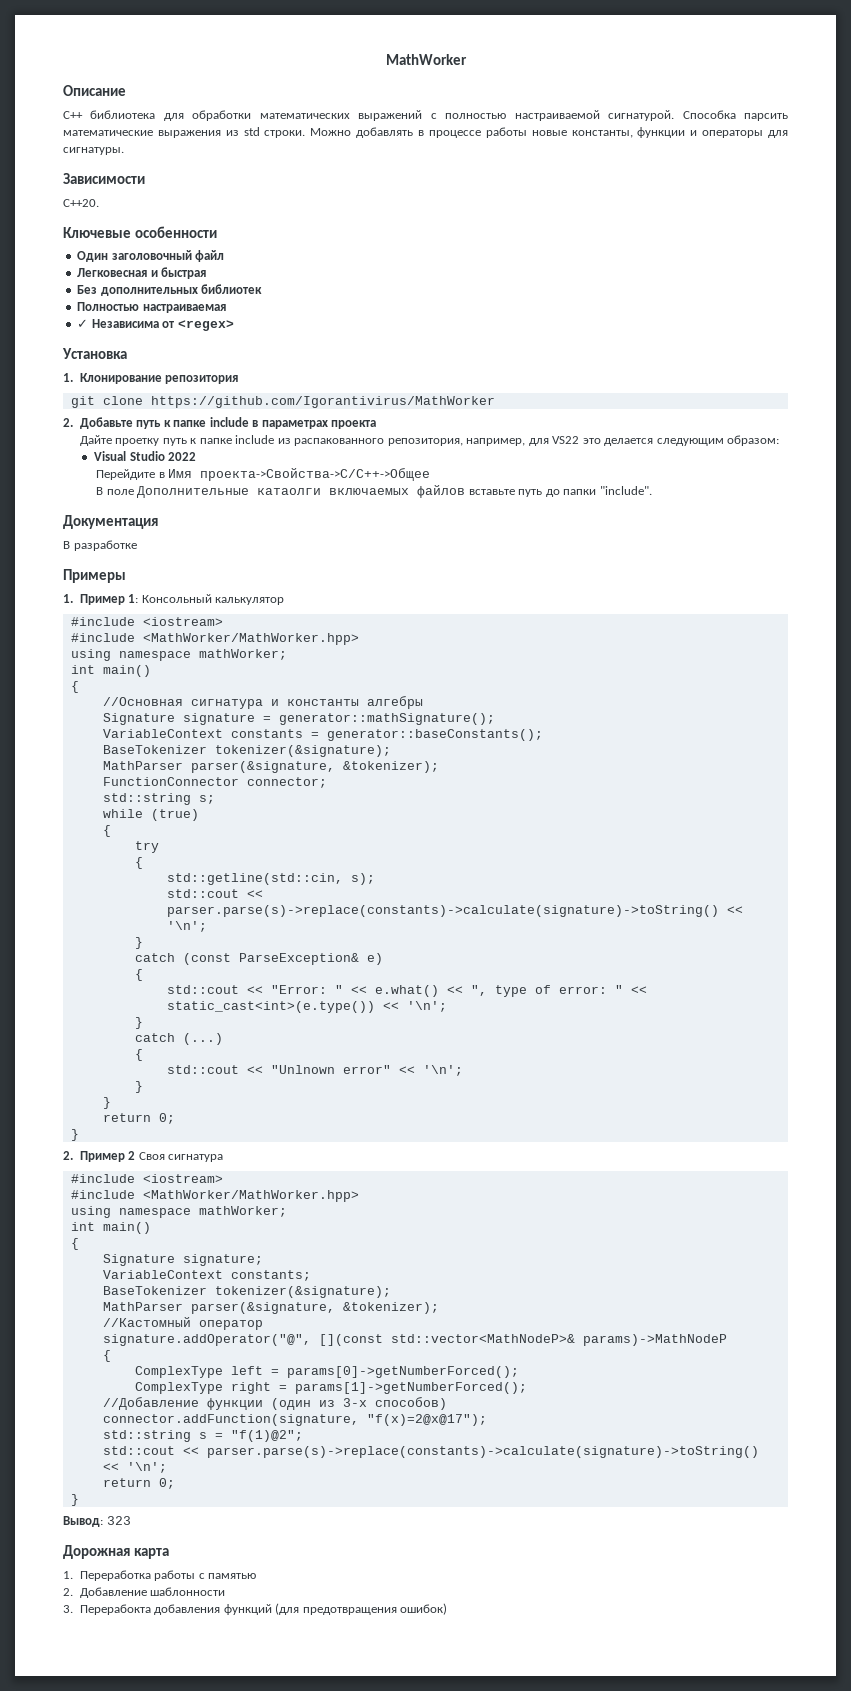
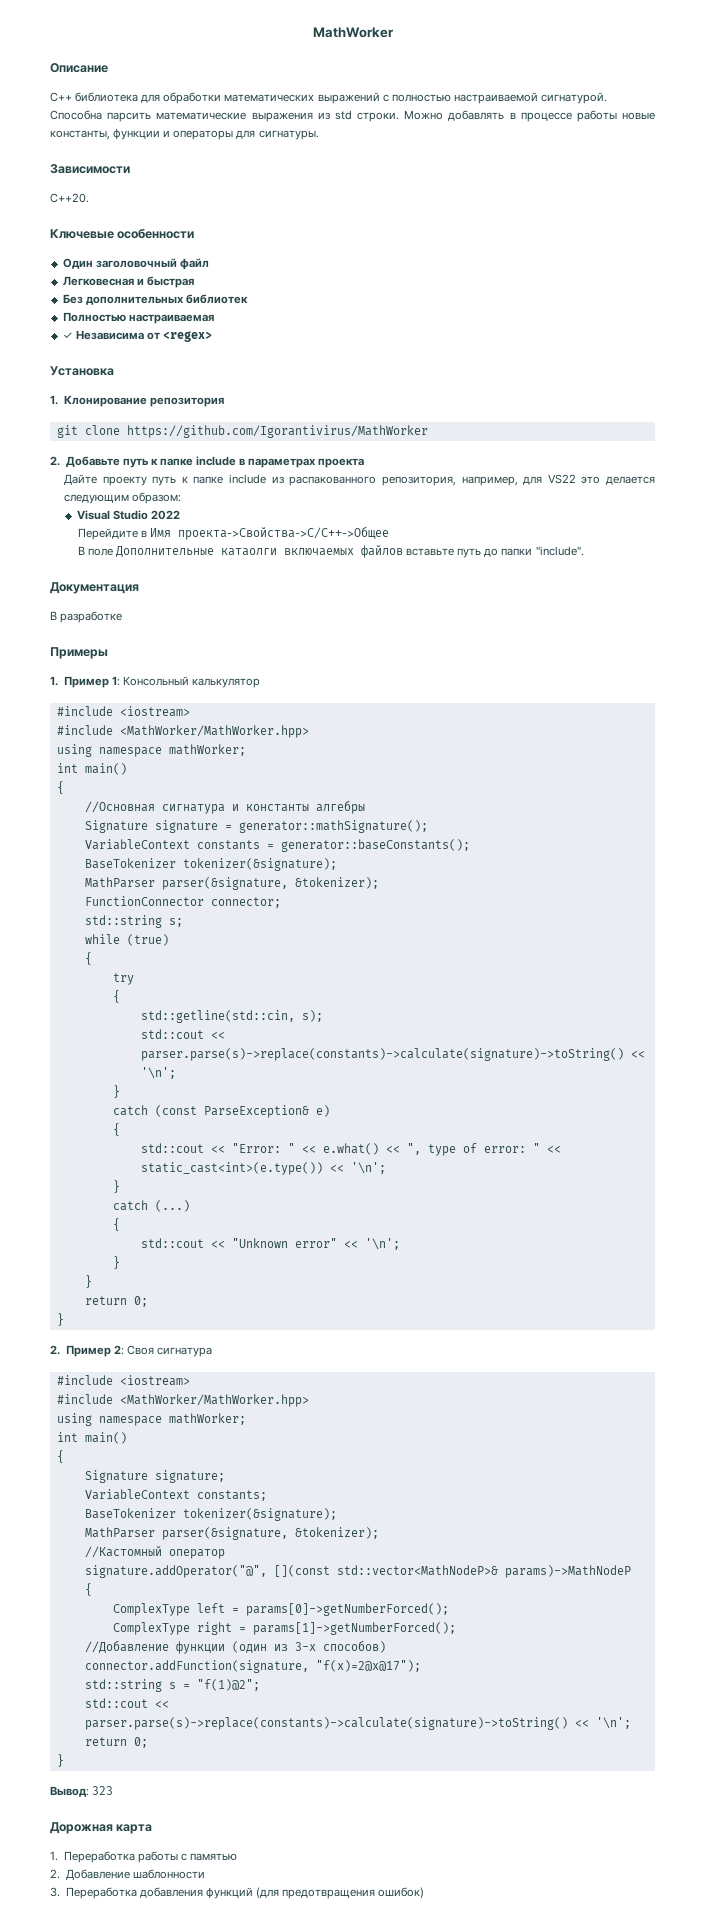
[682,110,736,119] Способка -> [50,110,102,120] Способна
[115,438,160,446] проетку -> [102,476,147,486] проекту
[270,1065,335,1074] "Unlnown -> [231,1238,288,1248] "Unknown
[128,1151,136,1160] 2 -> [113,1345,124,1355] 2:
[79,1604,151,1615] Перерабокта -> [65,1887,137,1899] Переработка

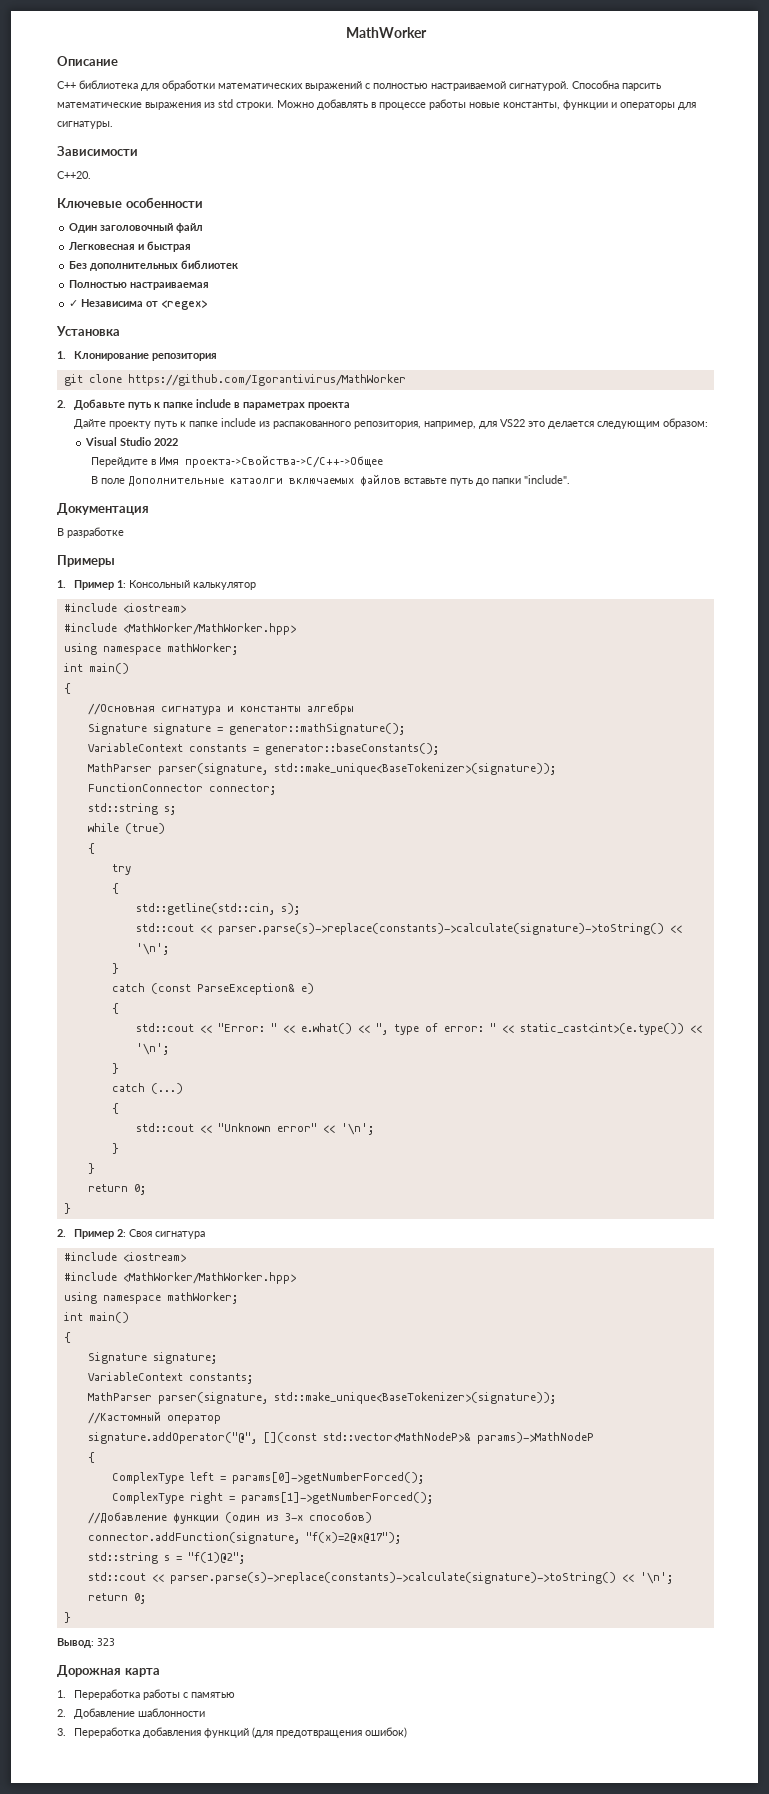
[84,858,337,871] [84,877,379,890] // BaseTokenizer tokenizer(&signature); // MathParser parser(&signature, &tokenizer); -> [87,763,556,775] // MathParser parser(signature, std::make_unique<BaseTokenizer>(signature));
[84,1508,337,1521] [84,1527,379,1540] // BaseTokenizer tokenizer(&signature); // MathParser parser(&signature, &tokenizer); -> [87,1392,556,1404] // MathParser parser(signature, std::make_unique<BaseTokenizer>(signature));

